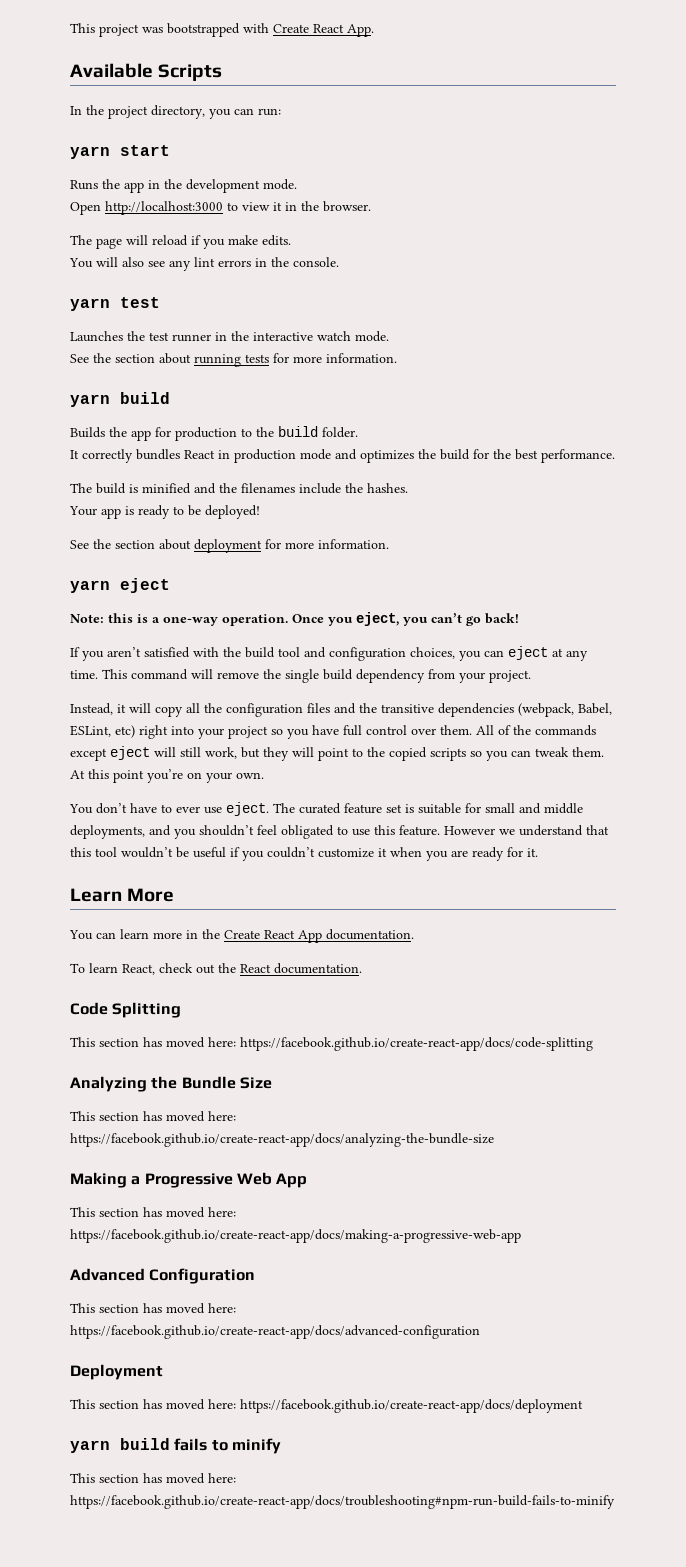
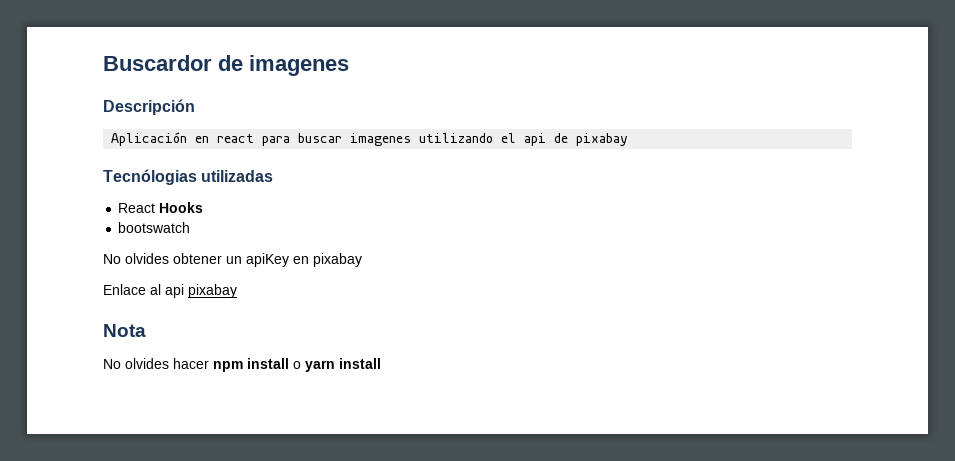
[70,23,374,37] [70,63,223,81] [70,105,281,119] [70,145,170,159] [70,179,297,193] [70,201,371,215] [70,235,291,249] [69,257,339,271] [70,297,160,311] [70,331,389,342] [70,353,397,367] [70,392,170,407] [70,426,358,441] [70,449,615,463] [70,483,408,494] [69,505,260,519] [70,539,389,553] [70,578,170,593] [70,612,519,626] [70,646,588,661] [70,669,531,683] [70,703,612,717] [70,725,596,739] [70,746,604,761] [70,769,264,783] [69,802,583,816] [70,825,609,839] [70,847,538,861] [70,888,175,902] [69,929,414,943] [70,963,362,975] [70,1002,182,1018] [70,1037,593,1051] [70,1076,272,1092] [70,1111,236,1122] [70,1133,494,1147] [70,1172,308,1188] [70,1207,236,1218] [70,1229,521,1243] [70,1268,256,1284] [70,1303,236,1314] [70,1325,480,1339] [70,1364,163,1380] [70,1399,583,1413] [70,1438,281,1454] [70,1473,236,1484] [70,1495,615,1509] This project was bootstrapped with Create React App. // Available Scripts // In the project directory, you can run: // yarn start // Runs the app in the development mode. // Open http://localhost:3000 to view it in the browser. // The page will reload if you make edits. // You will also see any lint errors in the console. // yarn test // Launches the test runner in the interactive watch mode. // See the section about running tests for more information. // yarn build // Builds the app for production to the build folder. // It correctly bundles React in production mode and optimizes the build for the best performance. // The build is minified and the filenames include the hashes. // Your app is ready to be deployed! // See the section about deployment for more information. // yarn eject // Note: this is a one-way operation. Once you eject, you can’t go back! // If you aren’t satisfied with the build tool and configuration choices, you can eject at any time. This command will remove the single build dependency from your project. // Instead, it will copy all the configuration files and the transitive dependencies (webpack, Babel, ESLint, etc) right into your project so you have full control over them. All of the commands except eject will still work, but they will point to the copied scripts so you can tweak them. At this point you’re on your own. // You don’t have to ever use eject. The curated feature set is suitable for small and middle deployments, and you shouldn’t feel obligated to use this feature. However we understand that this tool wouldn’t be useful if you couldn’t customize it when you are ready for it. // Learn More // You can learn more in the Create React App documentation. // To learn React, check out the React documentation. // Code Splitting // This section has moved here: https://facebook.github.io/create-react-app/docs/code-splitting // Analyzing the Bundle Size // This section has moved here: https://facebook.github.io/create-react-app/docs/analyzing-the-bundle-size // Making a Progressive Web App // This section has moved here: https://facebook.github.io/create-react-app/docs/making-a-progressive-web-app // Advanced Configuration // This section has moved here: https://facebook.github.io/create-react-app/docs/advanced-configuration // Deployment // This section has moved here: https://facebook.github.io/create-react-app/docs/deployment // yarn build fails to minify // This section has moved here: https://facebook.github.io/create-react-app/docs/troubleshooting#npm-run-build-fails-to-minify -> [103,55,349,76] [103,99,195,115] [111,132,629,146] [103,169,274,185] [118,202,204,213] [118,222,191,233] [103,253,362,267] [103,284,237,298] [103,324,146,337] [103,358,381,372] Buscardor de imagenes // Descripción // Aplicación en react para buscar imagenes utilizando el api de pixabay // Tecnólogias utilizadas // React Hooks // bootswatch // No olvides obtener un apiKey en pixabay // Enlace al api pixabay // Nota // No olvides hacer npm install o yarn install

